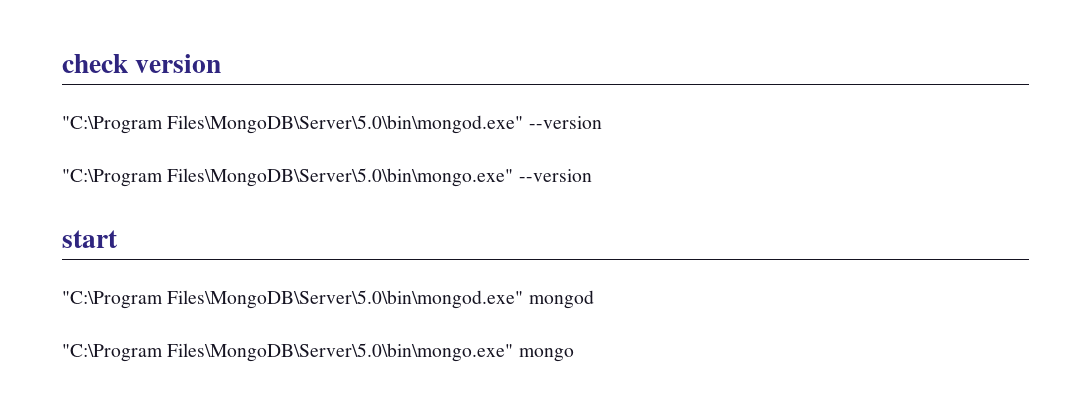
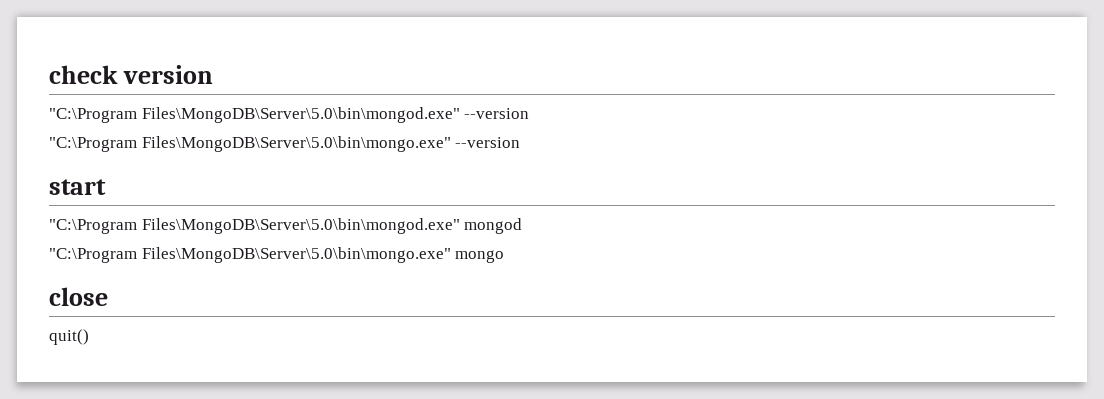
(574, 355) none -> [49,287,108,306] [49,329,89,345] // close // quit()

